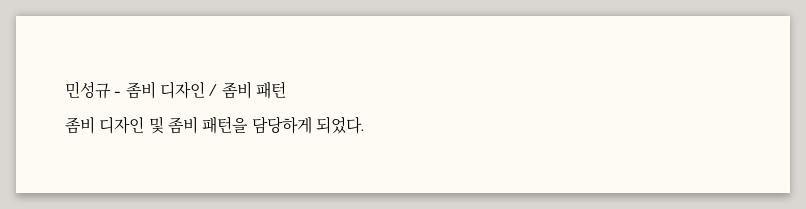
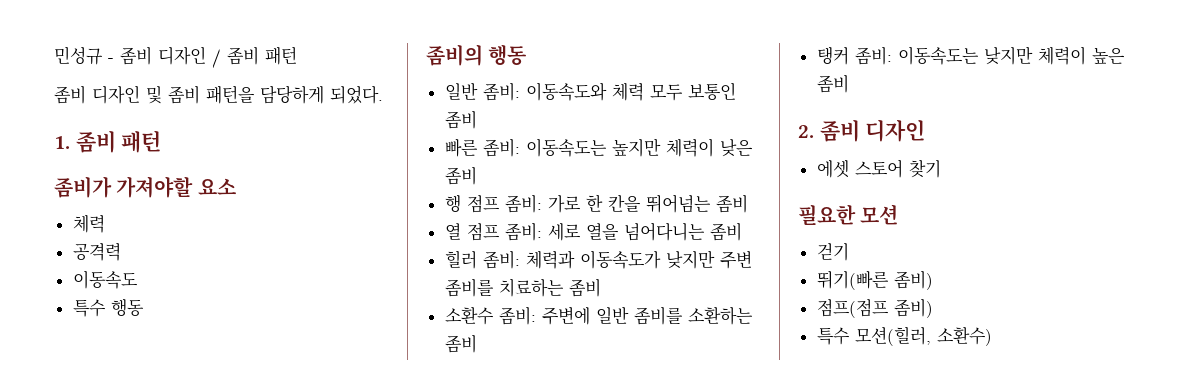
(364, 125) none -> [54,130,162,153] [54,176,236,198] [72,214,105,233] [72,242,121,261] [72,270,138,289] [72,299,144,317] [426,44,527,66] [444,82,736,101] [444,110,477,129] [444,138,753,157] [444,166,477,185] [444,194,748,213] [444,222,742,241] [444,250,752,269] [444,278,601,297] [444,306,753,325] [444,334,477,353] [816,46,1125,65] [816,74,849,93] [798,119,926,142] [816,159,941,178] [798,204,899,225] [816,243,849,261] [816,270,933,290] [816,298,933,318] [816,326,992,346] // 1. 좀비 패턴 // 좀비가 가져야할 요소 // 체력 // 공격력 // 이동속도 // 특수 행동 // 좀비의 행동 // 일반 좀비: 이동속도와 체력 모두 보통인 좀비 // 빠른 좀비: 이동속도는 높지만 체력이 낮은 좀비 // 행 점프 좀비: 가로 한 칸을 뛰어넘는 좀비 // 열 점프 좀비: 세로 열을 넘어다니는 좀비 // 힐러 좀비: 체력과 이동속도가 낮지만 주변 좀비를 치료하는 좀비 // 소환수 좀비: 주변에 일반 좀비를 소환하는 좀비 // 탱커 좀비: 이동속도는 낮지만 체력이 높은 좀비 // 2. 좀비 디자인 // 에셋 스토어 찾기 // 필요한 모션 // 걷기 // 뛰기(빠른 좀비) // 점프(점프 좀비) // 특수 모션(힐러, 소환수)

